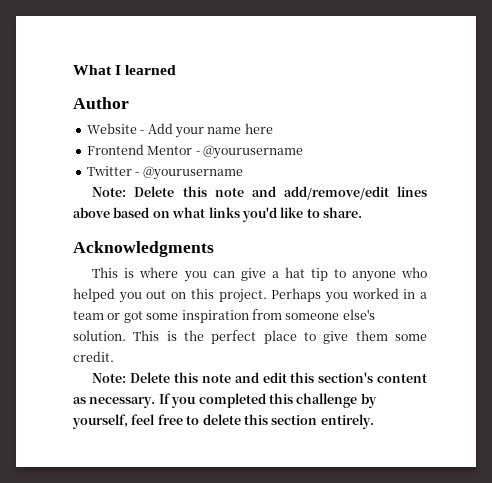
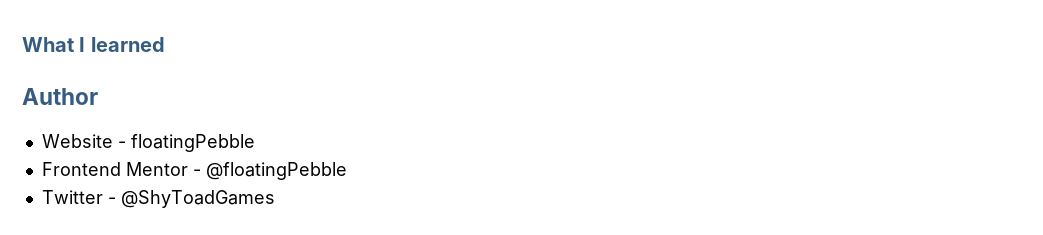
[147,123,273,138] Add your name here -> [130,134,255,152] floatingPebble
[202,145,303,159] @yourusername -> [205,162,347,180] @floatingPebble
[142,166,243,180] [92,186,427,200] [73,207,362,222] [73,241,214,257] [92,267,427,282] [73,288,427,303] [73,309,375,323] [73,330,427,344] [73,351,114,362] [92,372,427,383] [73,393,377,408] [72,414,374,429] @yourusername // Note: Delete this note and add/remove/edit lines above based on what links you'd like to share. // Acknowledgments // This is where you can give a hat tip to anyone who helped you out on this project. Perhaps you worked in a team or got some inspiration from someone else's solution. This is the perfect place to give them some credit. // Note: Delete this note and edit this section's content as necessary. If you completed this challenge by yourself, feel free to delete this section entirely. -> [120,190,275,208] @ShyToadGames

